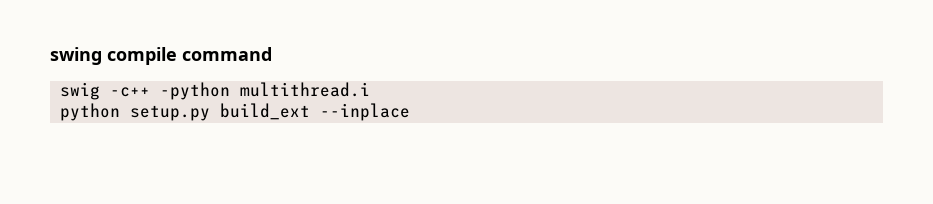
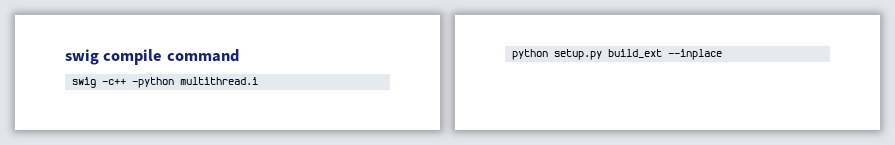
[50,47,102,65] swing -> [65,49,99,65] swig

